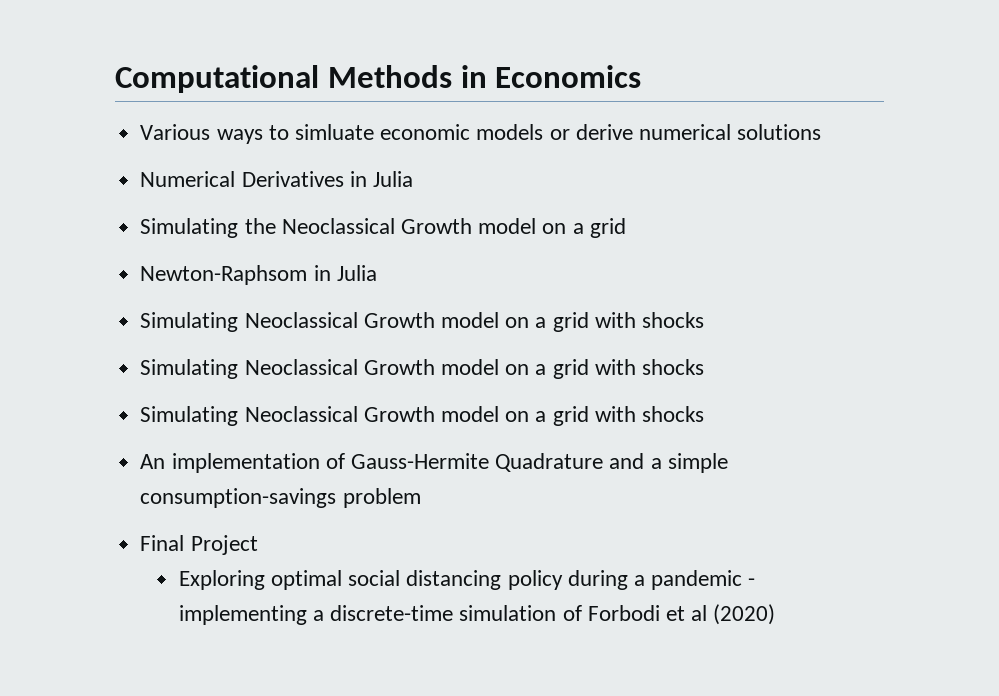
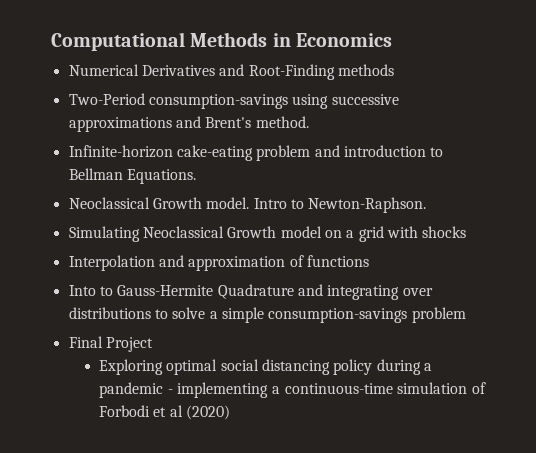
[140,124,822,144] [140,171,413,187] [140,218,626,238] [140,265,377,285] [140,312,704,332] [140,359,704,379] [140,406,704,426] [140,453,645,473] Various ways to simluate economic models or derive numerical solutions // Numerical Derivatives in Julia // Simulating the Neoclassical Growth model on a grid // Newton-Raphsom in Julia // Simulating Neoclassical Growth model on a grid with shocks // Simulating Neoclassical Growth model on a grid with shocks // Simulating Neoclassical Growth model on a grid with shocks // An implementation of Gauss-Hermite Quadrature and -> [68,64,394,80] [68,93,399,109] [68,116,309,132] [68,145,444,161] [68,168,196,184] [68,197,427,213] [68,226,467,242] [68,255,369,271] [68,284,433,300] [68,307,206,319] Numerical Derivatives and Root-Finding methods // Two-Period consumption-savings using successive approximations and Brent's method. // Infinite-horizon cake-eating problem and introduction to Bellman Equations. // Neoclassical Growth model. Intro to Newton-Raphson. // Simulating Neoclassical Growth model on a grid with shocks // Interpolation and approximation of functions // Into to Gauss-Hermite Quadrature and integrating over distributions to solve
[330,605,454,621] discrete-time -> [284,383,393,394] continuous-time

